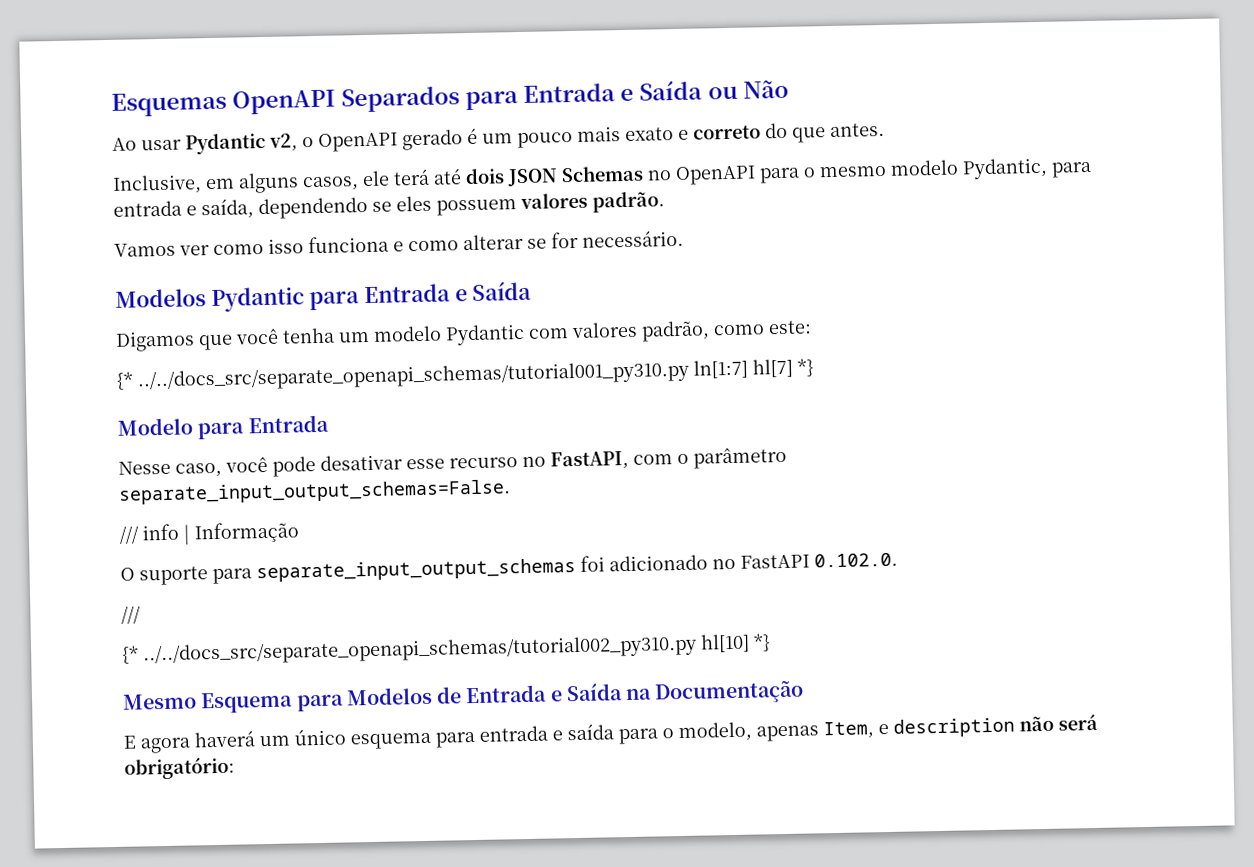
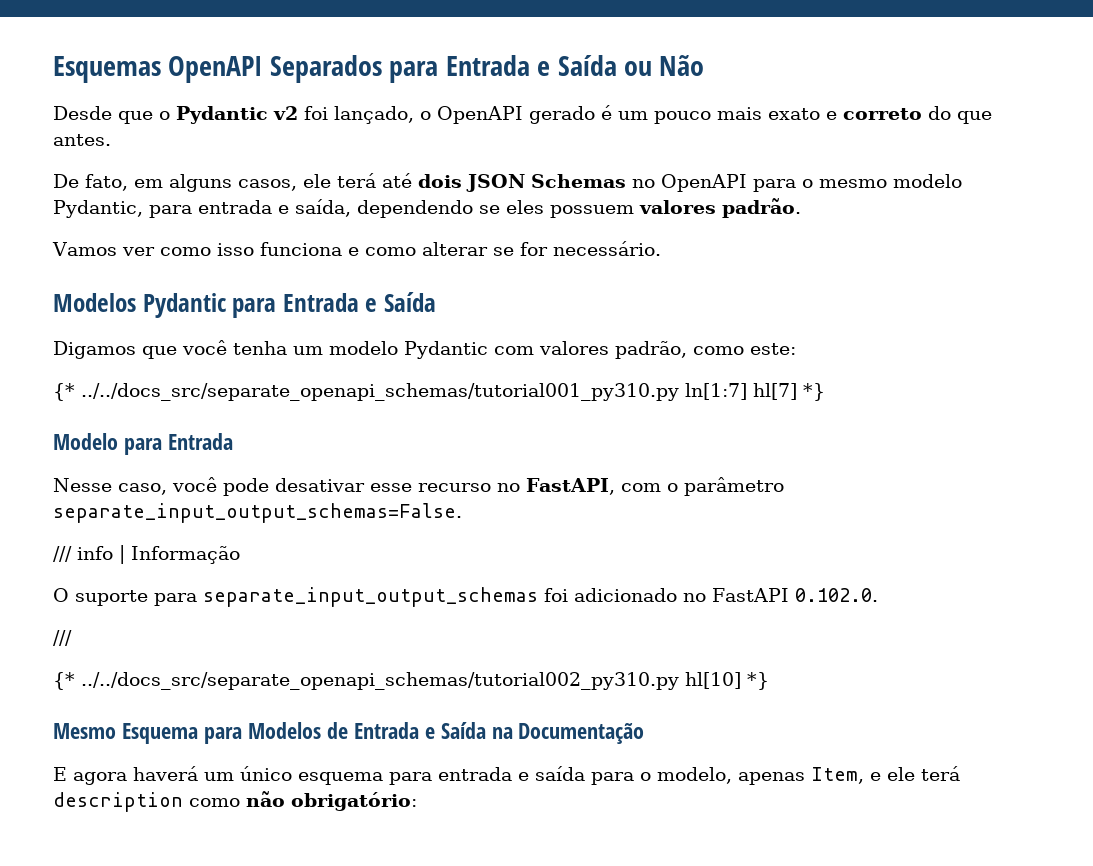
[112,132,298,155] Ao usar Pydantic v2, -> [53,106,414,124] Desde que o Pydantic v2 foi lançado,
[112,174,202,195] Inclusive, -> [53,174,128,191] De fato,
[893,713,1098,738] description não será -> [887,766,960,781] [53,791,285,812] ele terá description como não

